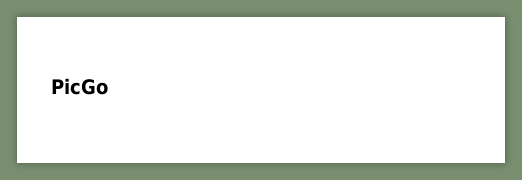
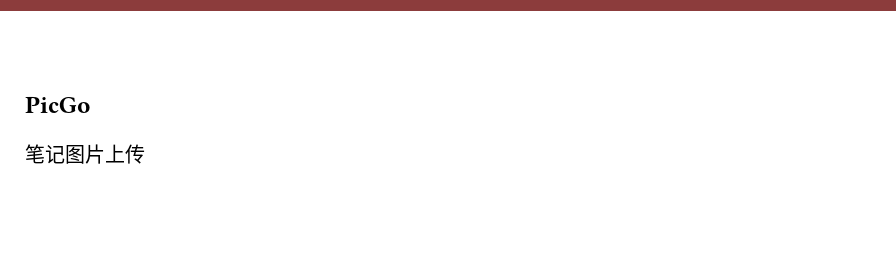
(108, 86) none -> [25,144,145,164] // 笔记图片上传

